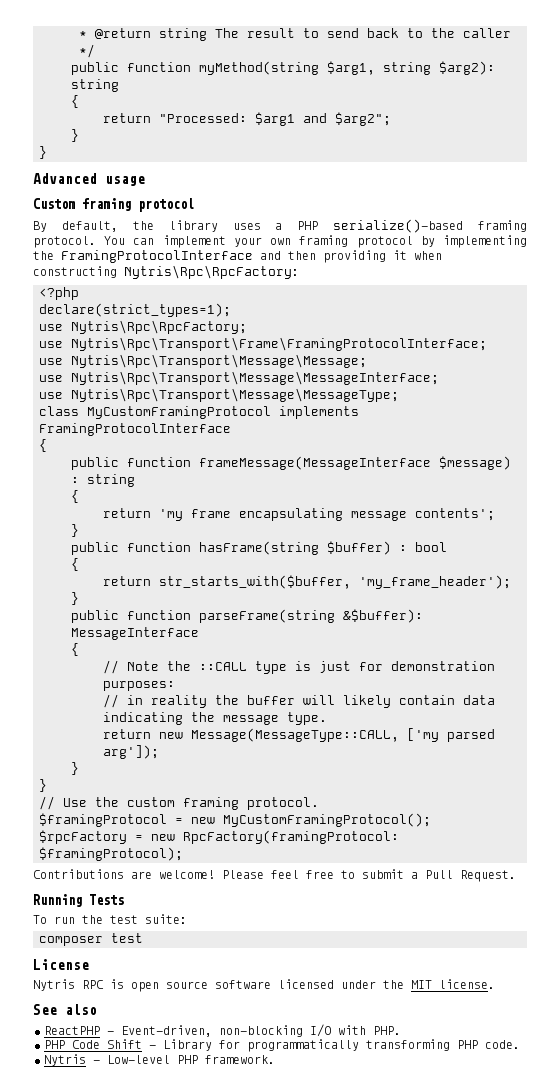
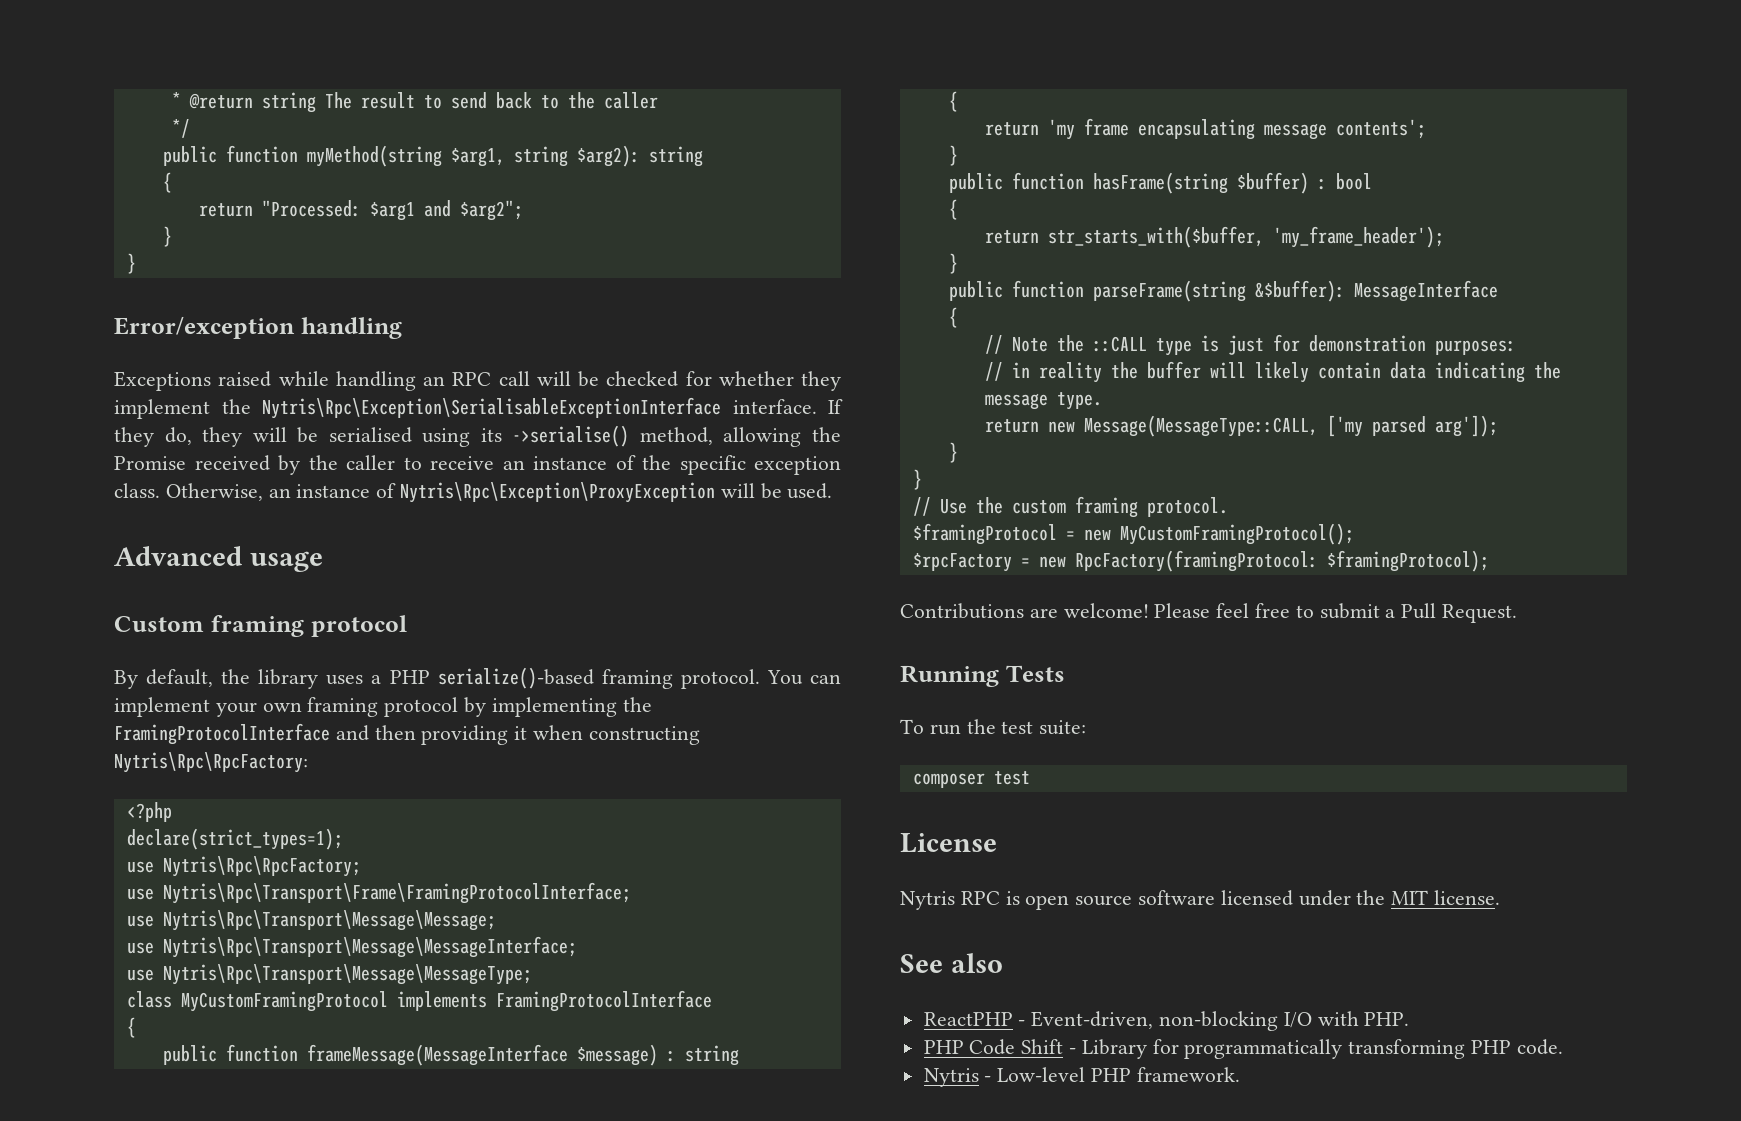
(47, 152) none -> [114,316,402,339] [114,371,841,391] [114,397,843,419] [114,425,841,447] [114,455,841,475] [114,482,833,503] // Error/exception handling // Exceptions raised while handling an RPC call will be checked for whether they implement the Nytris\Rpc\Exception\SerialisableExceptionInterface interface. If they do, they will be serialised using its ->serialise() method, allowing the Promise received by the caller to receive an instance of the specific exception class. Otherwise, an instance of Nytris\Rpc\Exception\ProxyException will be used.

